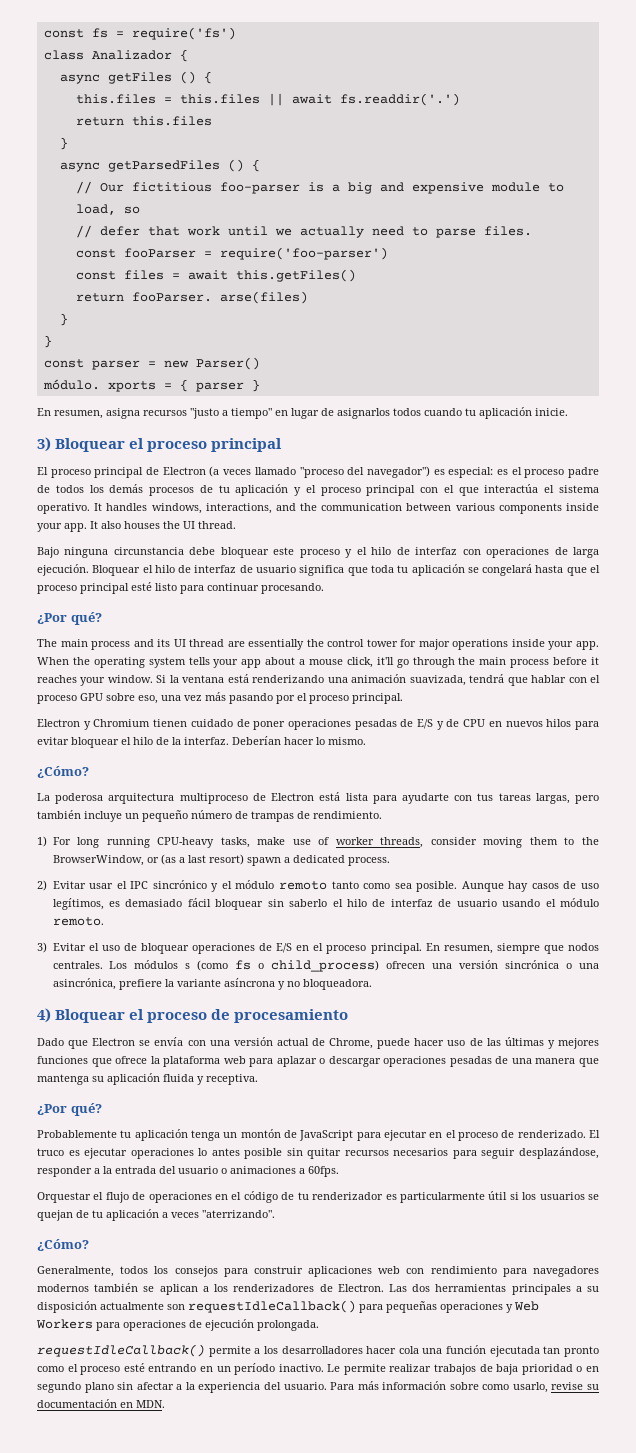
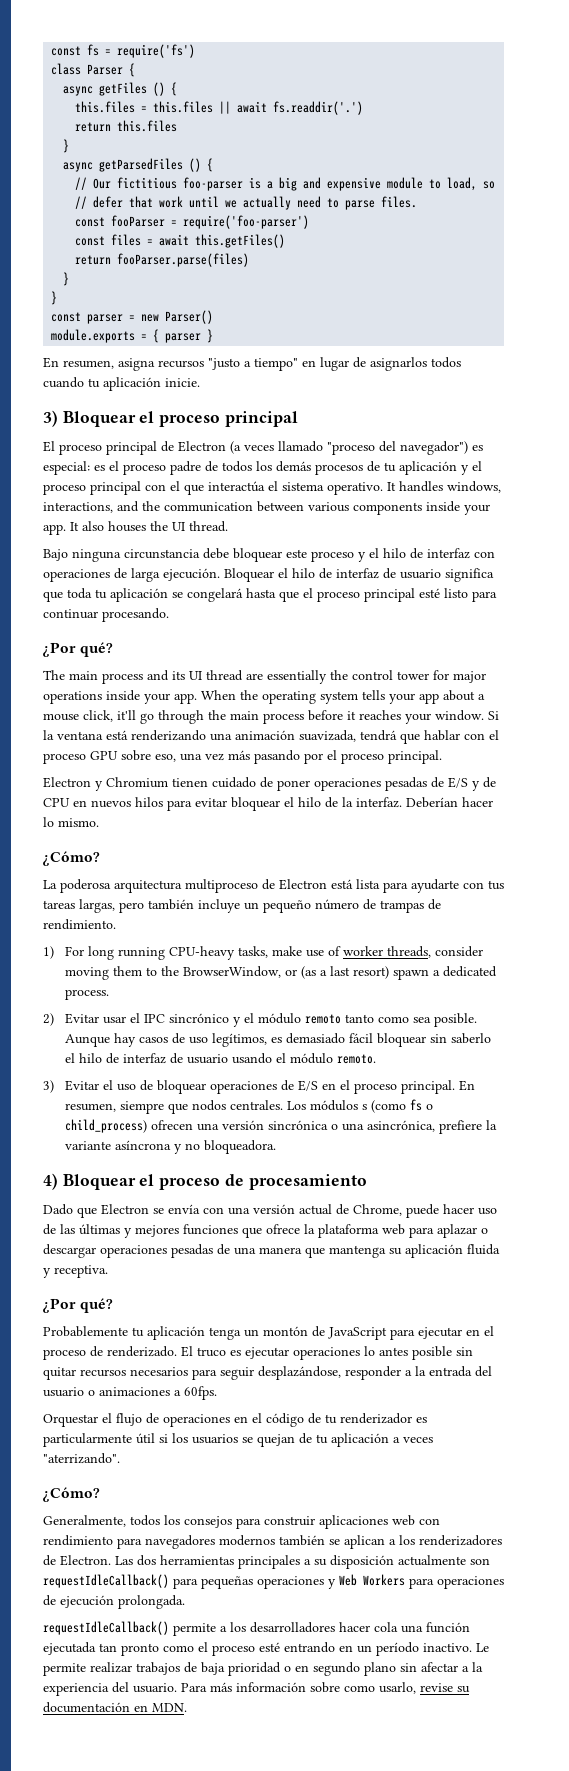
[91,50,172,60] Analizador -> [87,64,124,75] Parser
[131,291,308,304] fooParser. arse(files) -> [117,253,250,267] fooParser.parse(files)
[42,379,156,392] módulo. xports -> [51,329,136,343] module.exports

